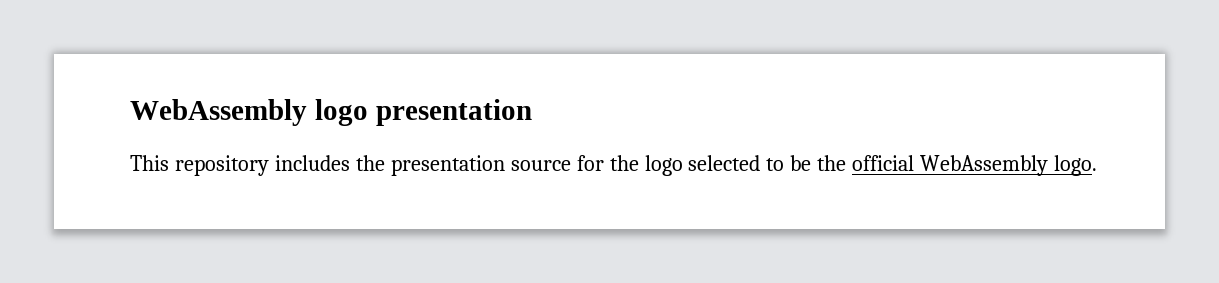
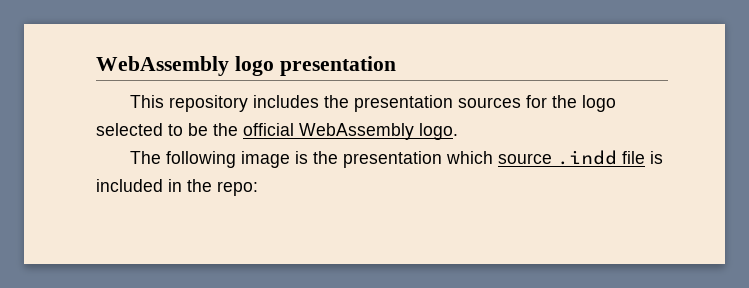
[510,160,571,171] source -> [457,97,521,108] sources
(1098, 165) none -> [129,150,663,168] [96,179,258,196] // The following image is the presentation which source .indd file is included in the repo:

